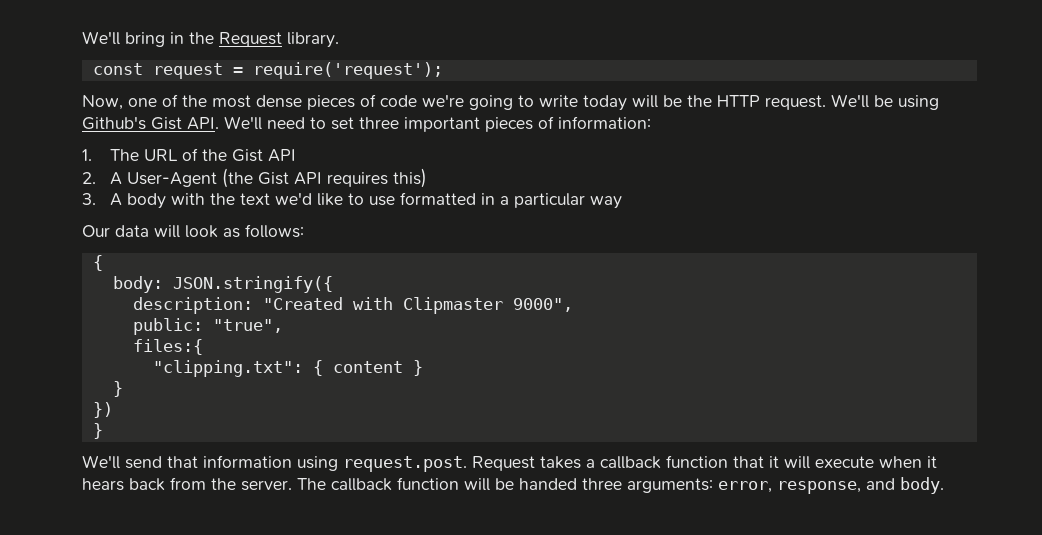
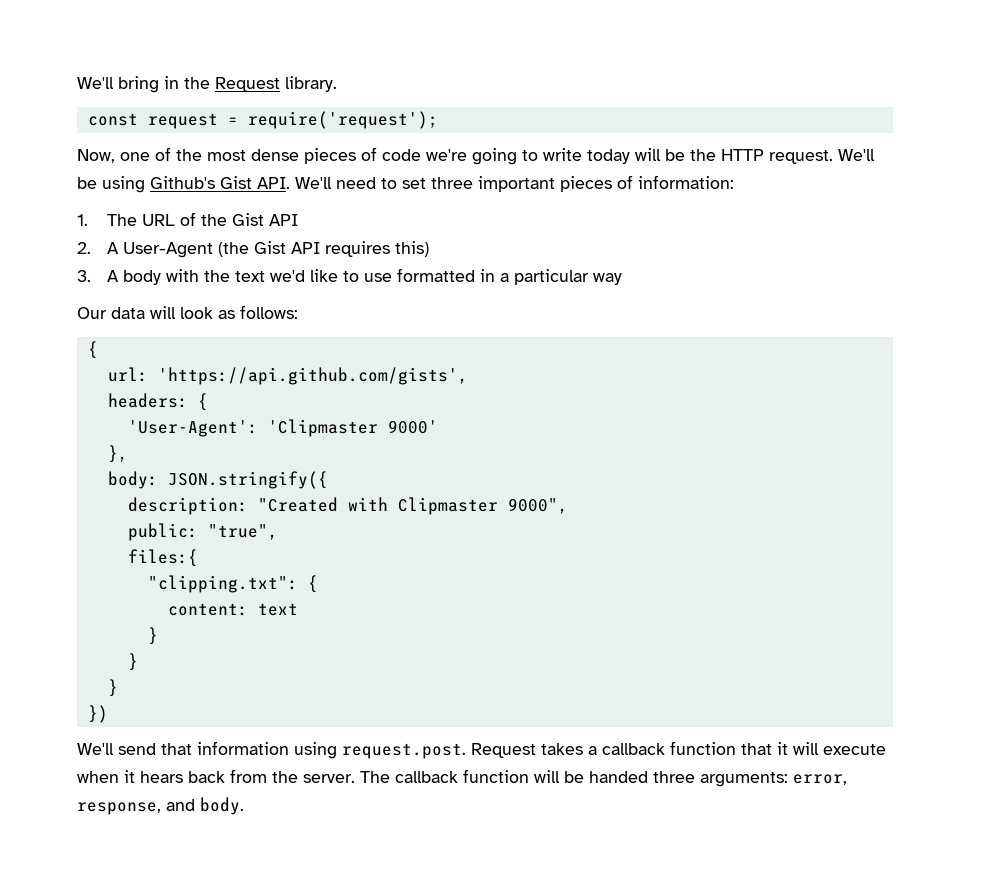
(103, 263) none -> [107,367,468,385] [107,393,208,411] [127,419,438,437] [107,445,128,463] // url: 'https://api.github.com/gists', // headers: { // 'User-Agent': 'Clipmaster 9000' // },
[332,361,403,373] content -> [167,603,298,616] [147,627,158,645] // content: text // } //
[92,423,103,439] // } -> (108, 714) none

